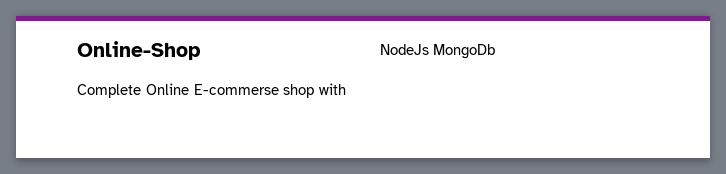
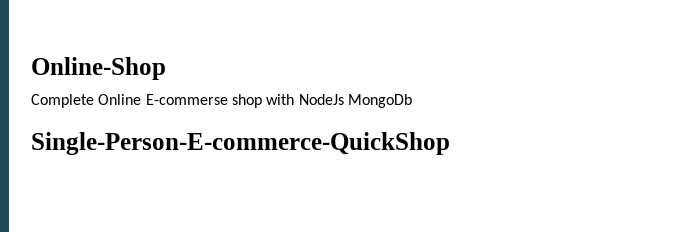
(495, 51) none -> [31,132,450,155] // Single-Person-E-commerce-QuickShop

